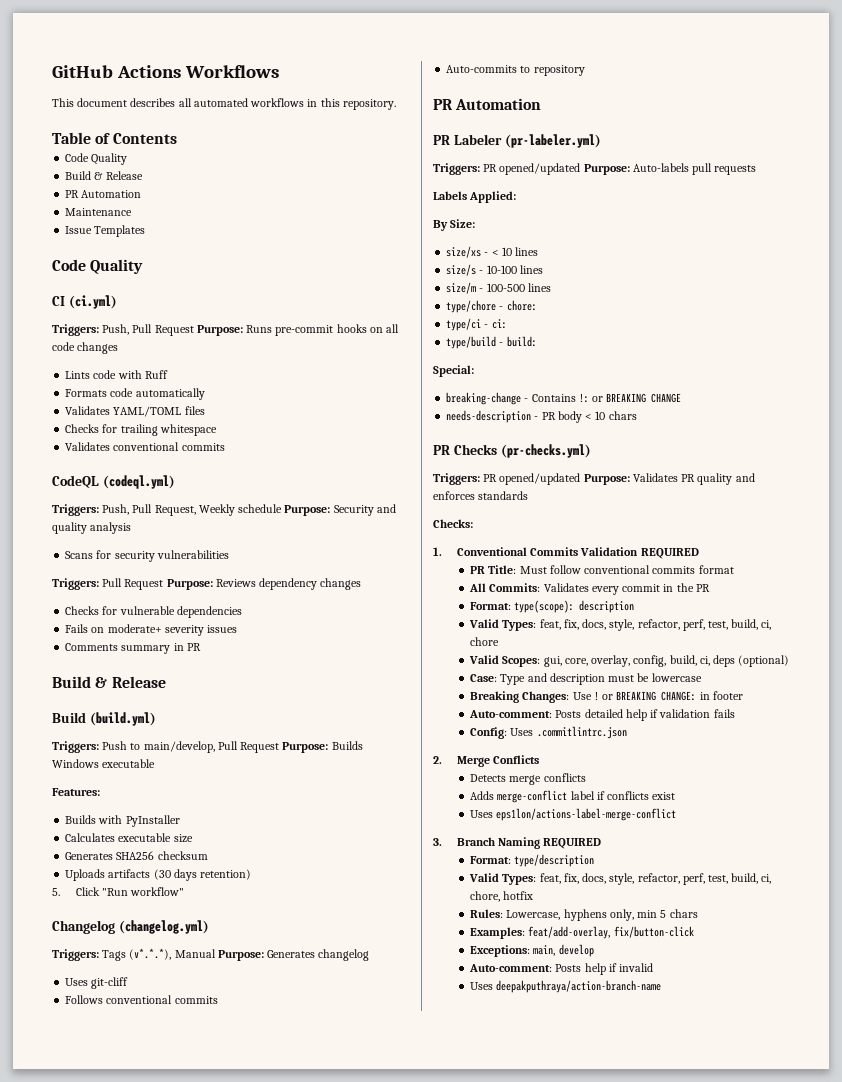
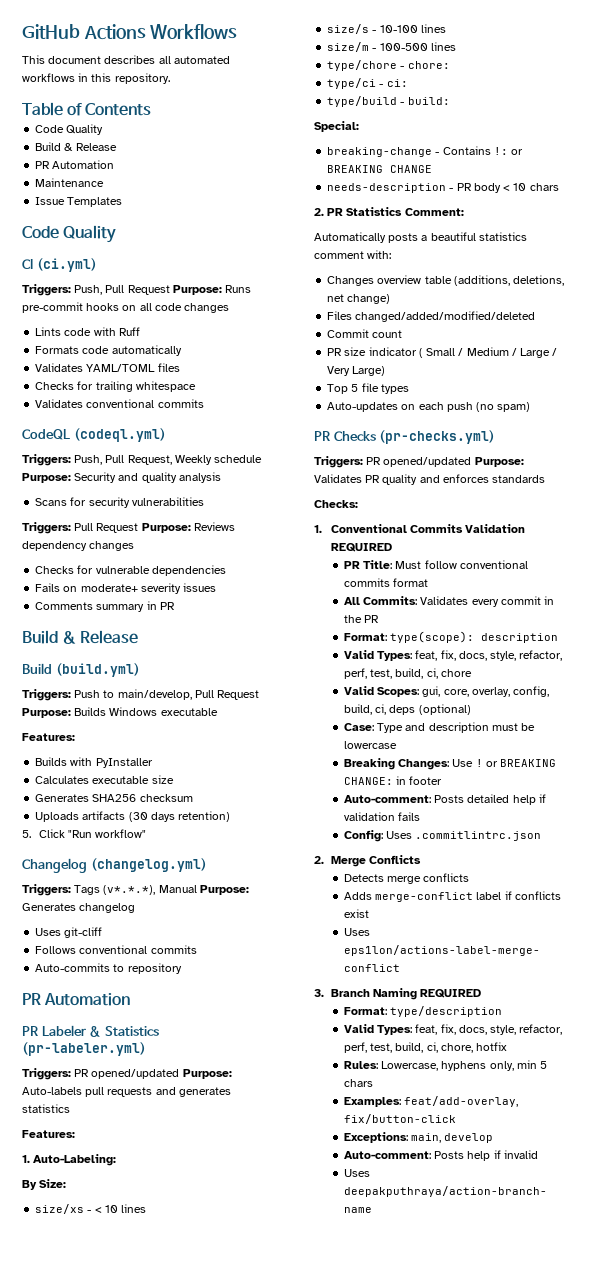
(502, 139) none -> [89,1026,159,1037] & Statistics
[433,191,517,203] // Labels Applied: -> [155,1087,231,1097] [22,1104,70,1113] [22,1130,75,1138] [22,1154,117,1166] and generates statistics // Features: // 1. Auto-Labeling:
(637, 415) none -> [314,207,464,216] [314,232,527,243] [314,250,392,259] [327,275,565,286] [327,294,391,304] [327,311,536,322] [327,329,403,338] [327,347,558,358] [327,366,386,376] [327,383,409,394] [327,402,531,412] // 2. PR Statistics Comment: // Automatically posts a beautiful statistics comment with: // Changes overview table (additions, deletions, net change) // Files changed/added/modified/deleted // Commit count // PR size indicator ( Small / Medium / Large / Very Large) // Top 5 file types // Auto-updates on each push (no spam)

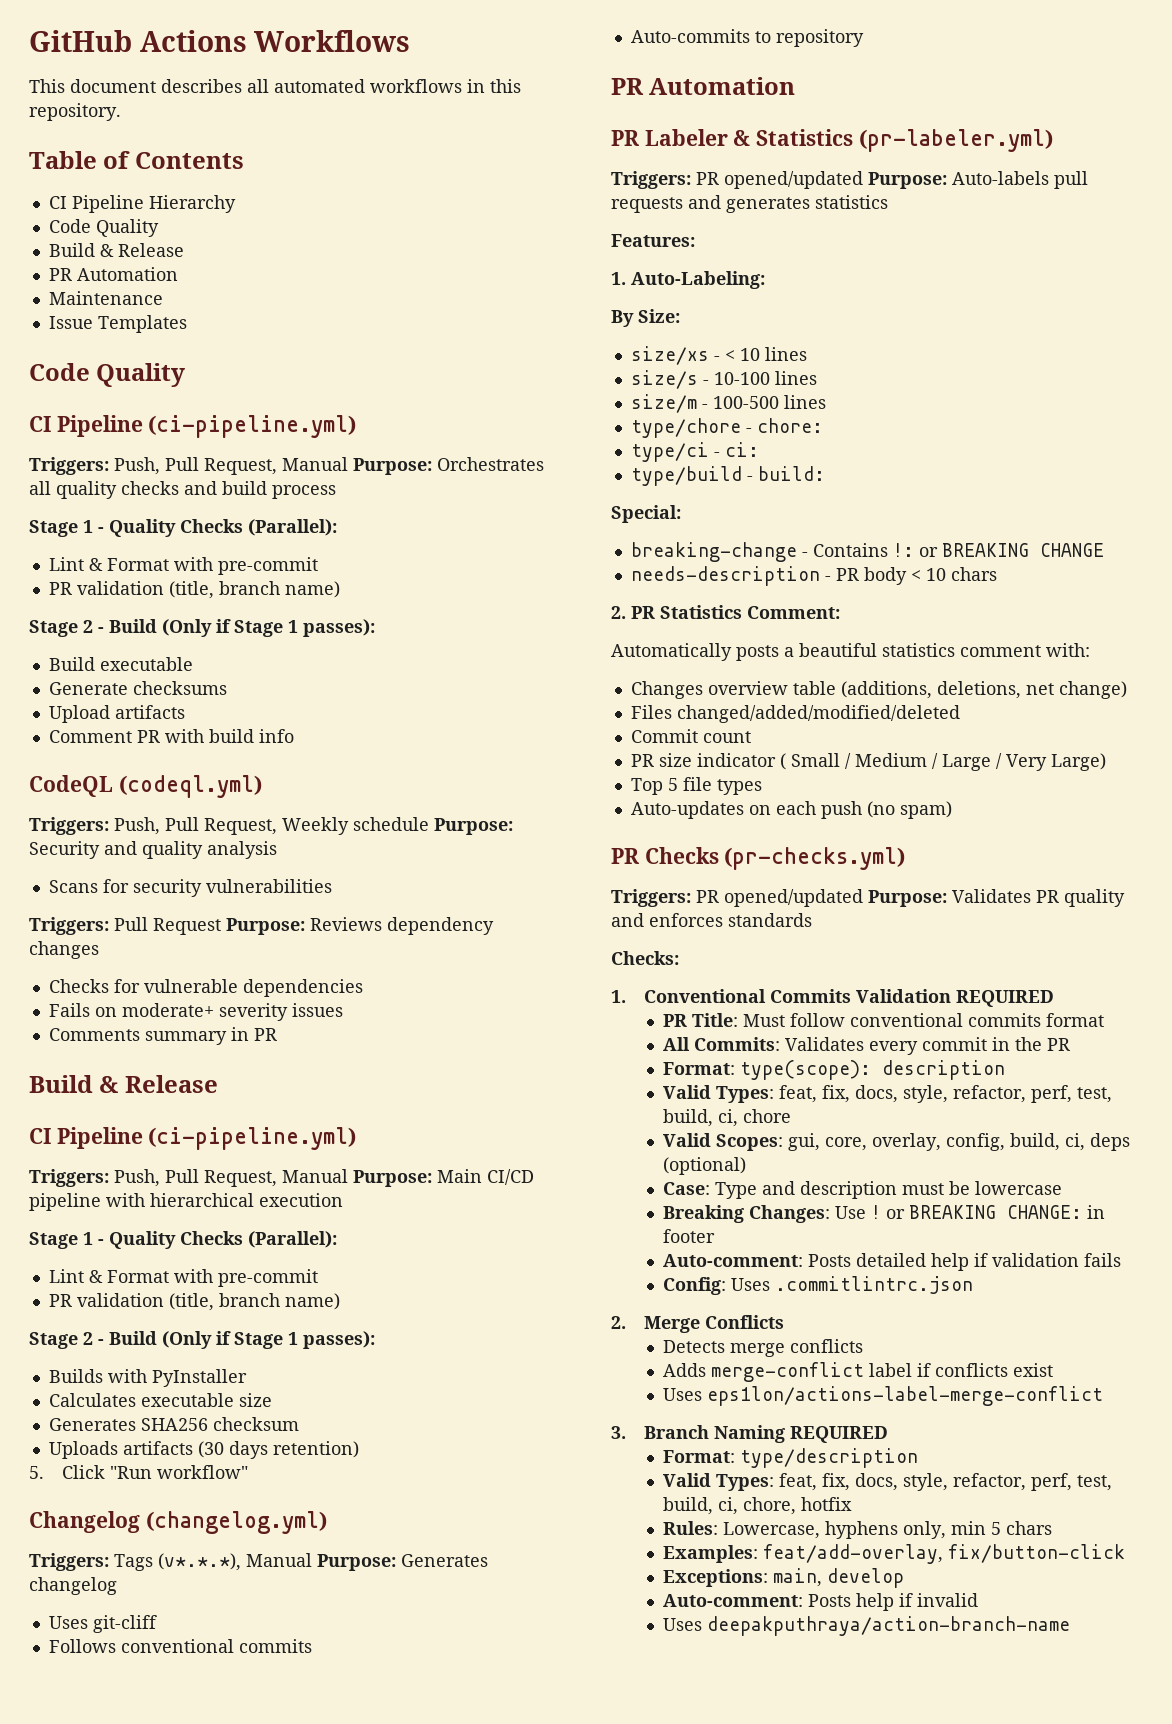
(152, 109) none -> [48,195,236,213] // CI Pipeline Hierarchy
[36,258,97,272] [22,284,252,296] [22,302,230,313] [35,327,140,336] [35,345,182,356] [35,363,180,372] [35,381,196,392] [35,399,204,408] (ci.yml) // Triggers: Push, Pull Request Purpose: Runs pre-commit hooks on all code changes // Lints code with Ruff // Formats code automatically // Validates YAML/TOML files // Checks for trailing whitespace // Validates conventional commits -> [56,415,357,438] [29,457,544,475] [29,481,336,499] [29,519,337,537] [48,557,318,575] [48,581,340,599] [29,619,375,637] [48,657,193,671] [48,681,227,695] [48,705,185,723] [48,729,294,743] Pipeline (ci-pipeline.yml) // Triggers: Push, Pull Request, Manual Purpose: Orchestrates all quality checks and build process // Stage 1 - Quality Checks (Parallel): // Lint & Format with pre-commit // PR validation (title, branch name) // Stage 2 - Build (Only if Stage 1 passes): // Build executable // Generate checksums // Upload artifacts // Comment PR with build info
[22,663,140,677] [22,689,260,701] [22,707,218,718] [22,733,75,741] Build (build.yml) // Triggers: Push to main/develop, Pull Request Purpose: Builds Windows executable // Features: -> [29,1127,357,1150] [29,1169,534,1187] [29,1193,343,1211] [29,1231,337,1249] [48,1269,318,1287] [48,1293,340,1311] [29,1331,375,1349] CI Pipeline (ci-pipeline.yml) // Triggers: Push, Pull Request, Manual Purpose: Main CI/CD pipeline with hierarchical execution // Stage 1 - Quality Checks (Parallel): // Lint & Format with pre-commit // PR validation (title, branch name) // Stage 2 - Build (Only if Stage 1 passes):

